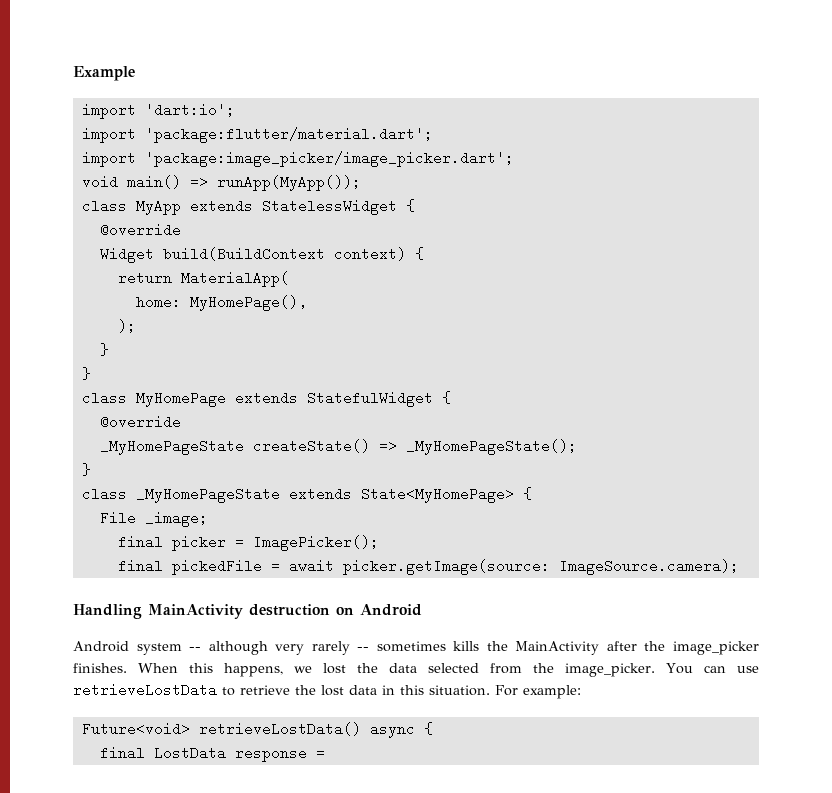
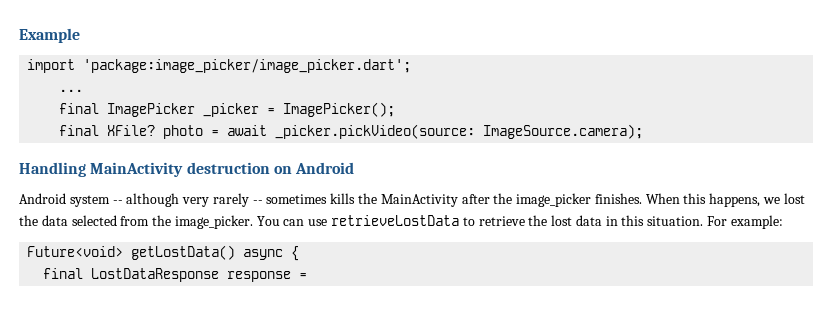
[144,103,235,117] [81,127,433,143] [81,151,514,167] [81,175,361,191] [81,199,415,215] [99,223,181,237] [99,247,424,263] [117,271,289,287] [135,295,307,311] [117,319,136,333] [99,343,109,356] [81,367,91,380] [81,391,451,407] [99,415,181,429] [99,439,577,455] [81,463,91,476] [81,487,532,503] [99,511,208,527] [117,535,226,551] 'dart:io'; // import 'package:flutter/material.dart'; // import 'package:image_picker/image_picker.dart'; // void main() => runApp(MyApp()); // class MyApp extends StatelessWidget { // @override // Widget build(BuildContext context) { // return MaterialApp( // home: MyHomePage(), // ); // } // } // class MyHomePage extends StatefulWidget { // @override // _MyHomePageState createState() => _MyHomePageState(); // } // class _MyHomePageState extends State<MyHomePage> { // File _image; // final picker -> [83,59,412,73] [59,89,84,92] [59,103,260,117] 'package:image_picker/image_picker.dart'; // ... // final ImagePicker _picker
[171,559,262,575] pickedFile -> [107,125,204,139] XFile? photo
[342,559,550,575] picker.getImage(source: -> [275,124,476,139] _picker.pickVideo(source:
[198,722,361,736] retrieveLostData() -> [131,245,236,260] getLostData()
[153,746,226,760] LostData -> [91,268,220,282] LostDataResponse

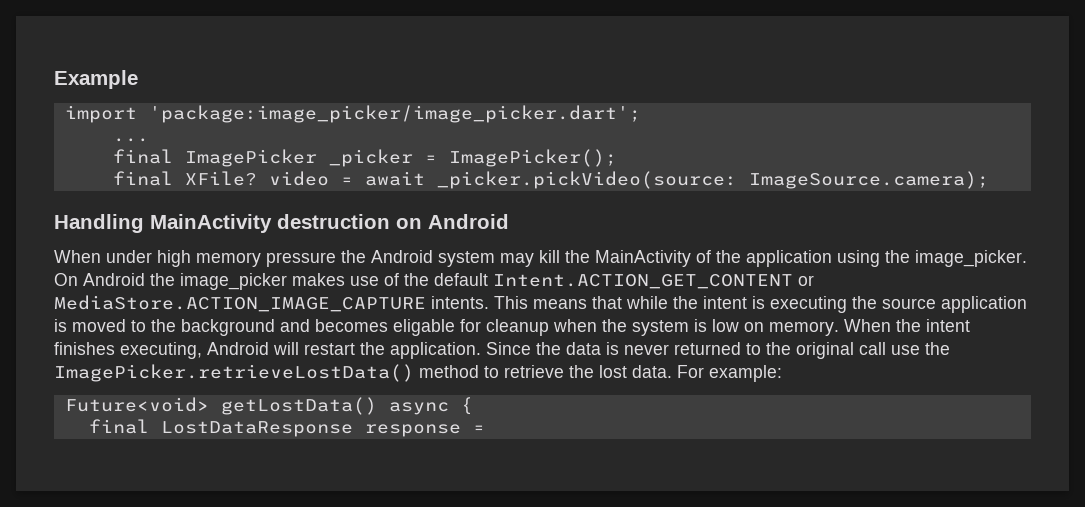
[163,125,204,139] photo -> [268,171,329,186] video
[19,193,805,207] [19,215,704,229] Android system -- although very rarely -- sometimes kills the MainActivity after the image_picker finishes. When this happens, we lost the data selected from the image_picker. You can use retrieveLostData to retrieve the lost data in this situation. -> [54,250,1027,267] [54,273,814,290] [54,295,1027,313] [54,319,970,336] [54,342,950,359] [54,364,672,382] When under high memory pressure the Android system may kill the MainActivity of the application using the image_picker. On Android the image_picker makes use of the default Intent.ACTION_GET_CONTENT or MediaStore.ACTION_IMAGE_CAPTURE intents. This means that while the intent is executing the source application is moved to the background and becomes eligable for cleanup when the system is low on memory. When the intent finishes executing, Android will restart the application. Since the data is never returned to the original call use the ImagePicker.retrieveLostData() method to retrieve the lost data.

